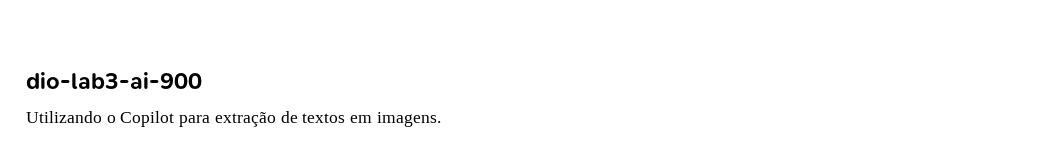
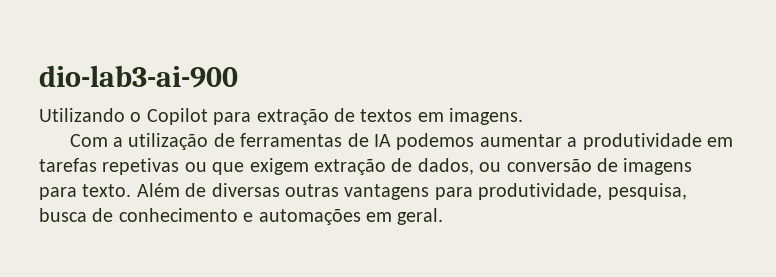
(441, 119) none -> [69,133,733,150] [39,158,693,175] [39,183,687,200] [39,208,444,225] // Com a utilização de ferramentas de IA podemos aumentar a produtividade em tarefas repetivas ou que exigem extração de dados, ou conversão de imagens para texto. Além de diversas outras vantagens para produtividade, pesquisa, busca de conhecimento e automações em geral.

